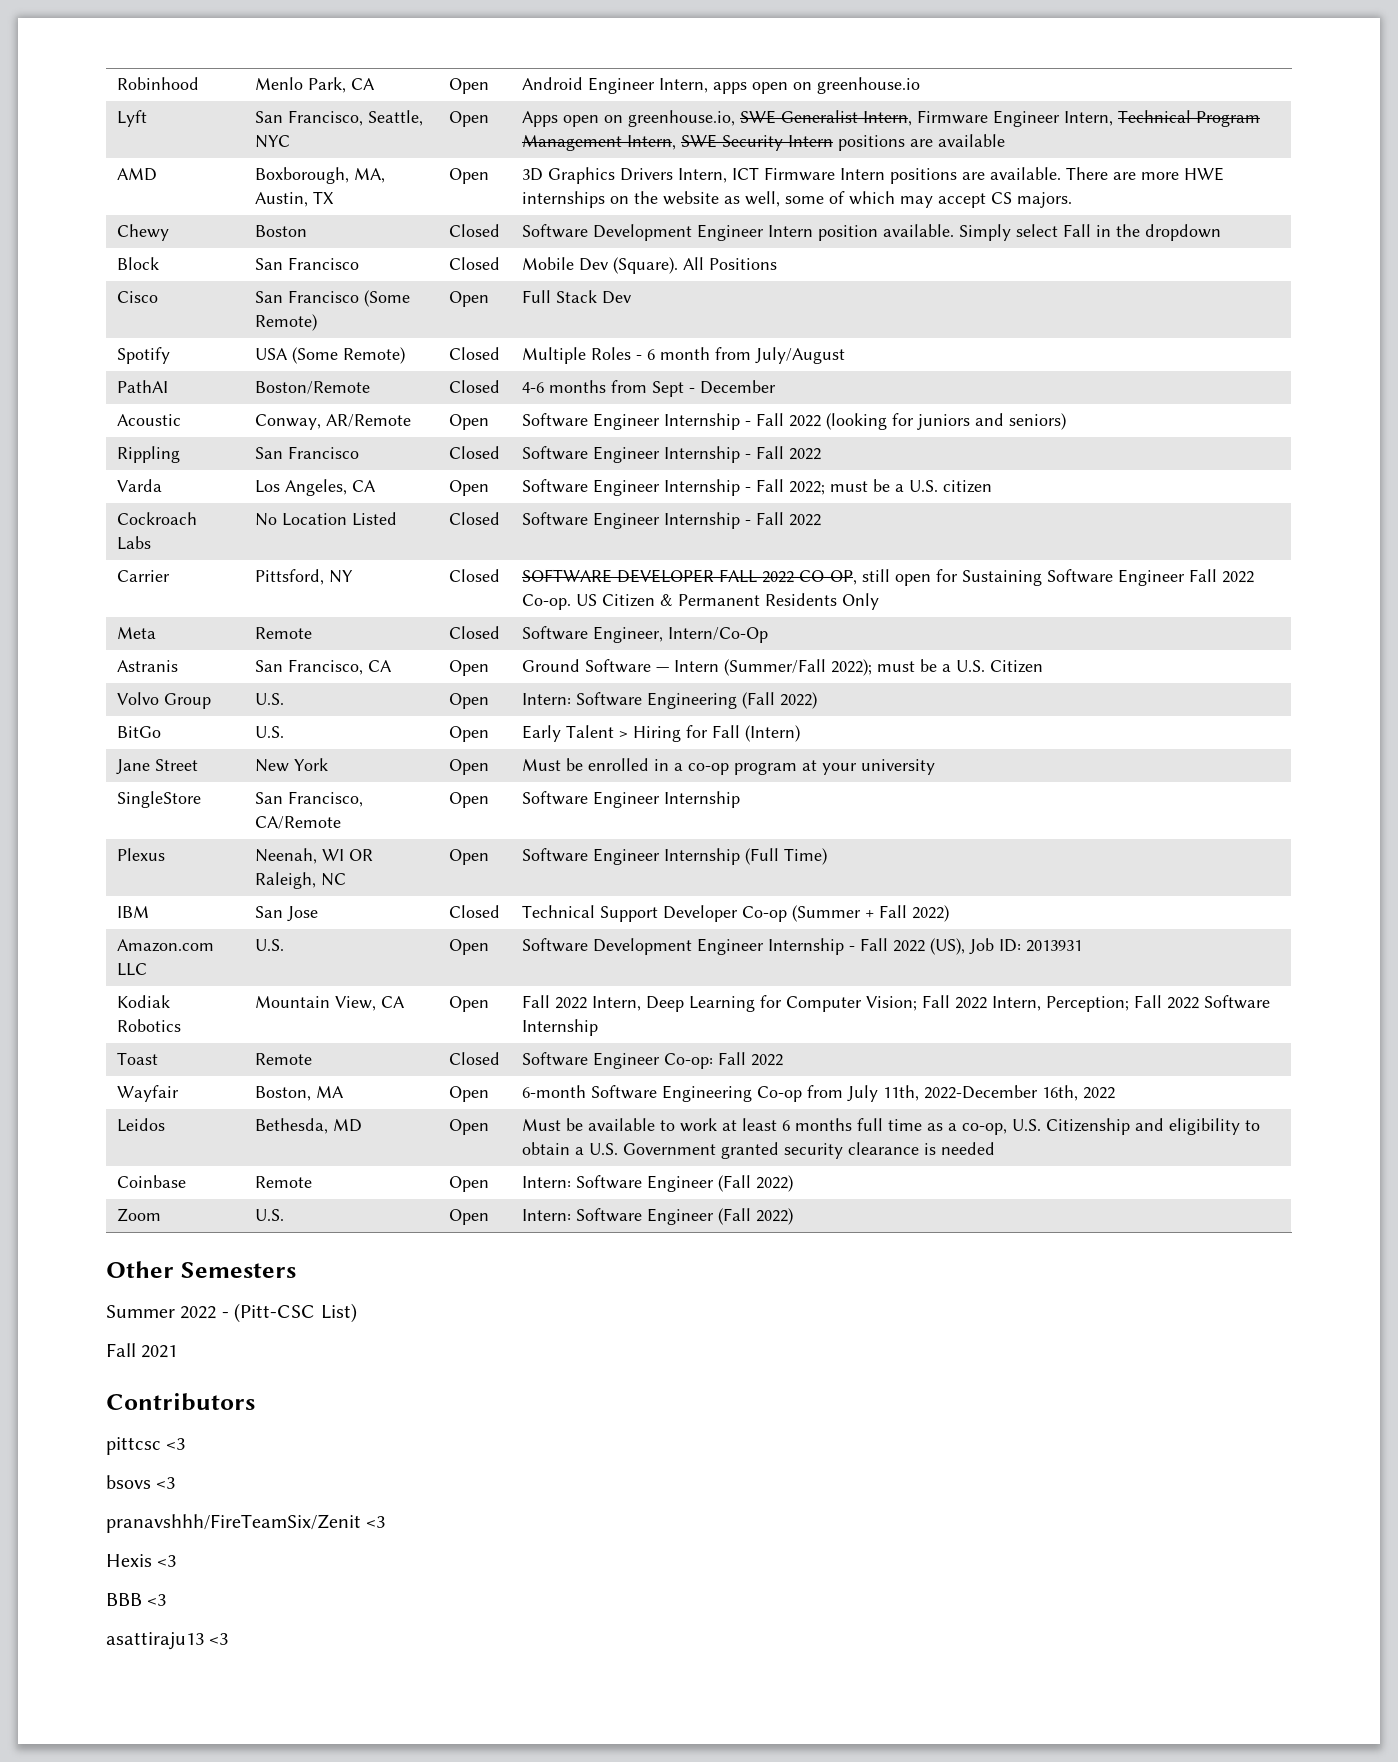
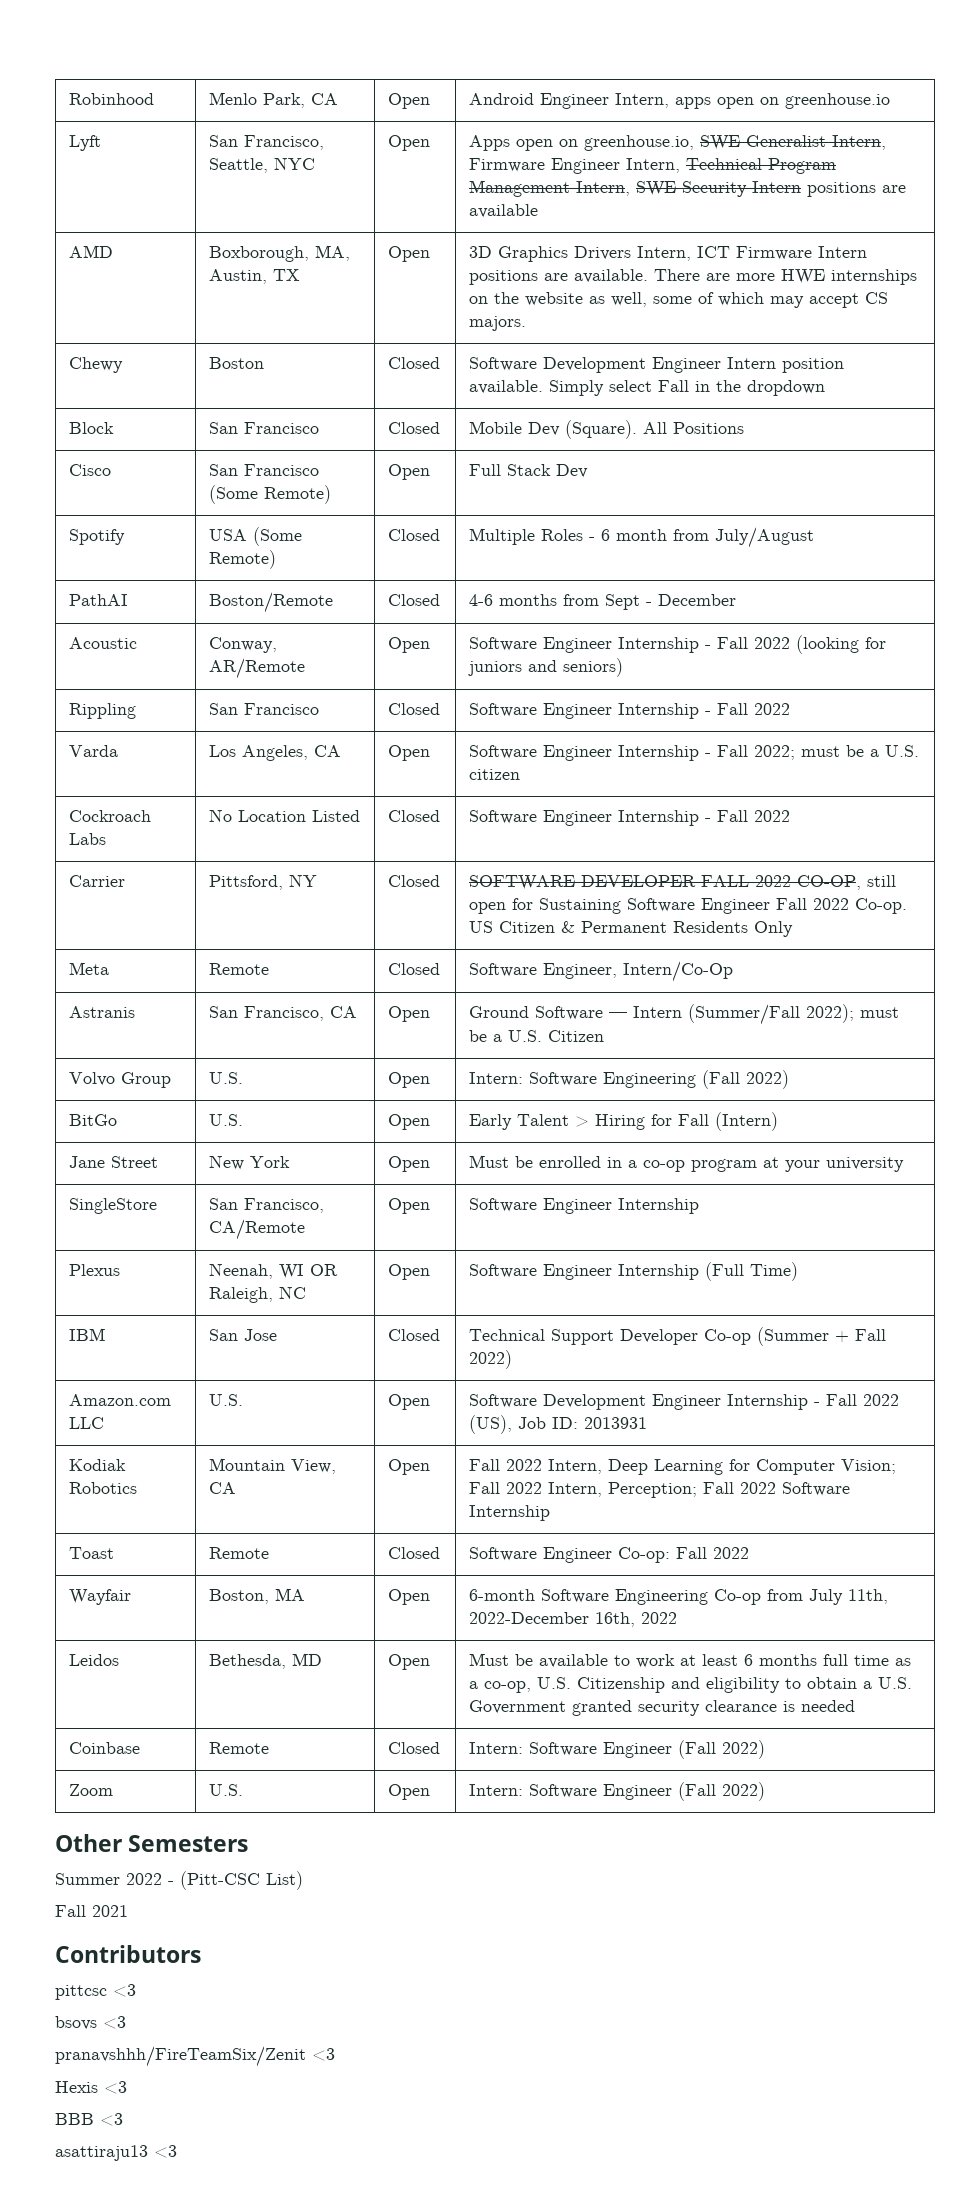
[448,1176,489,1192] Open -> [387,1742,440,1754] Closed

